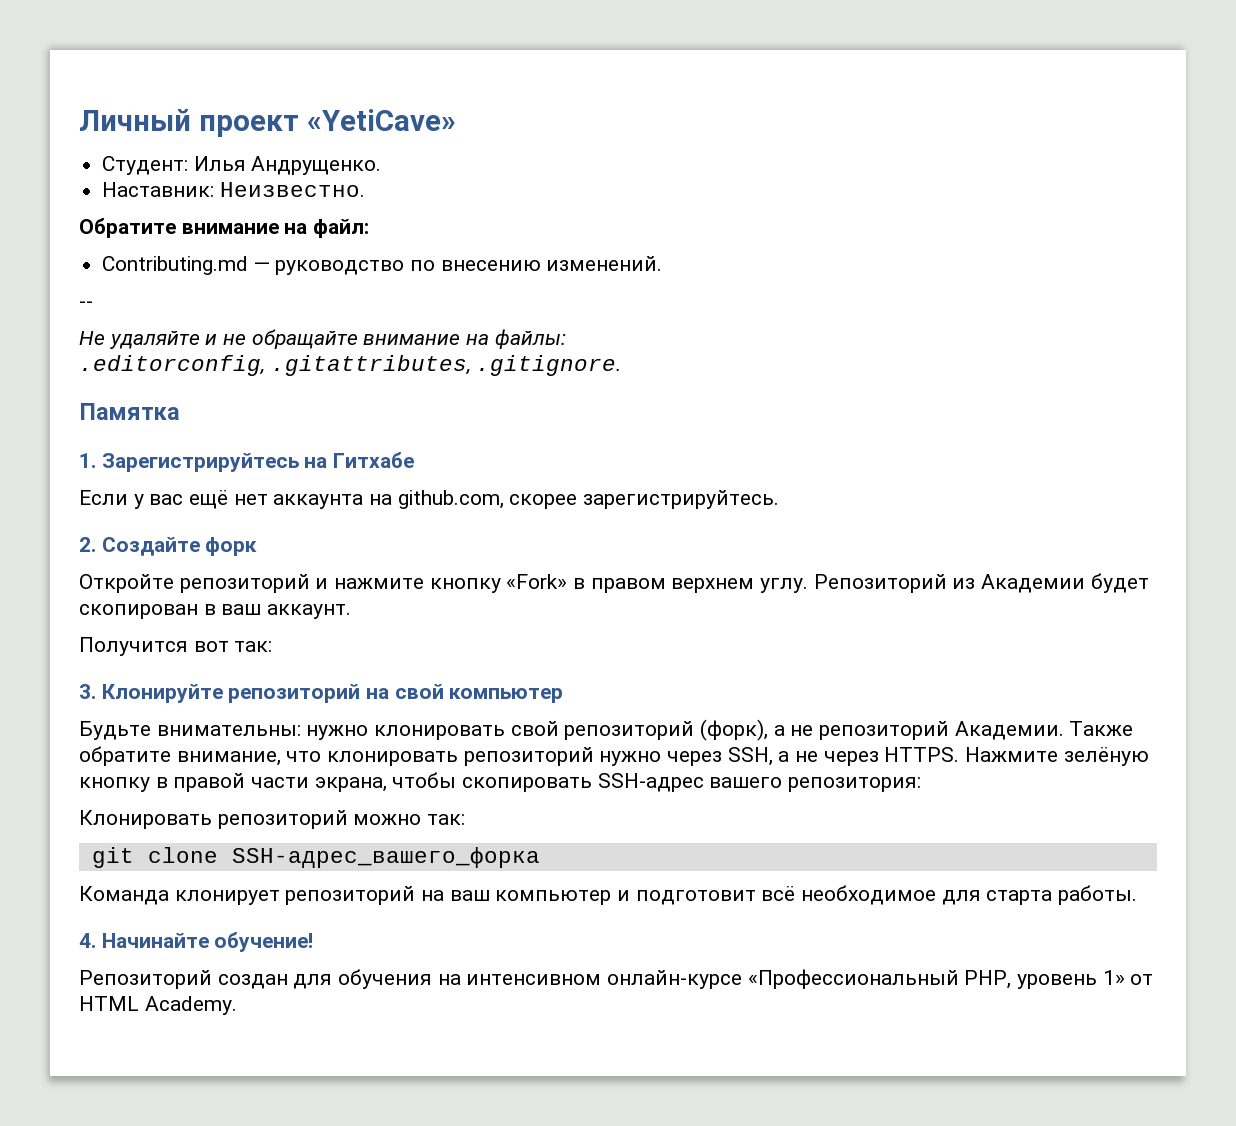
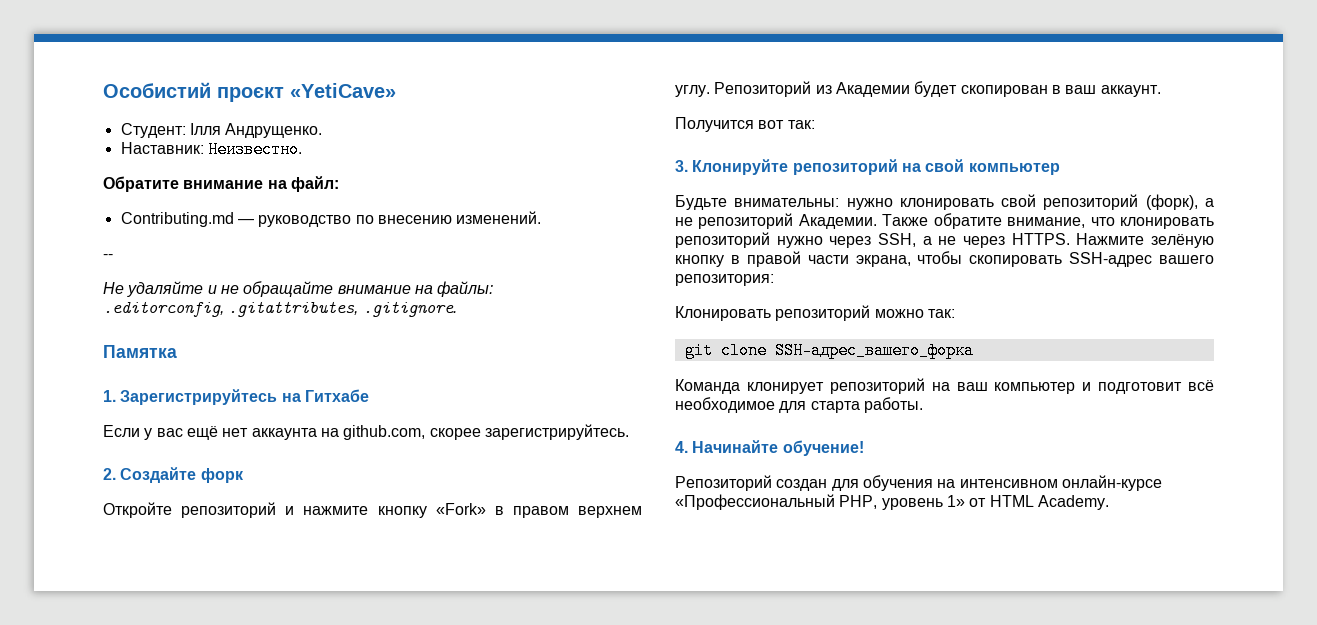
[79,109,299,137] Личный проект -> [103,82,284,102] Особистий проєкт
[193,156,246,171] Илья -> [189,123,221,135] Ілля

